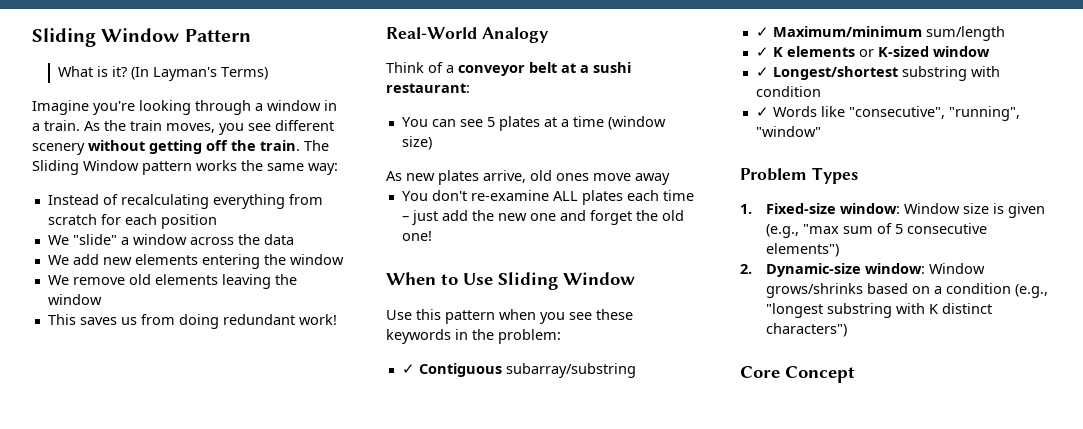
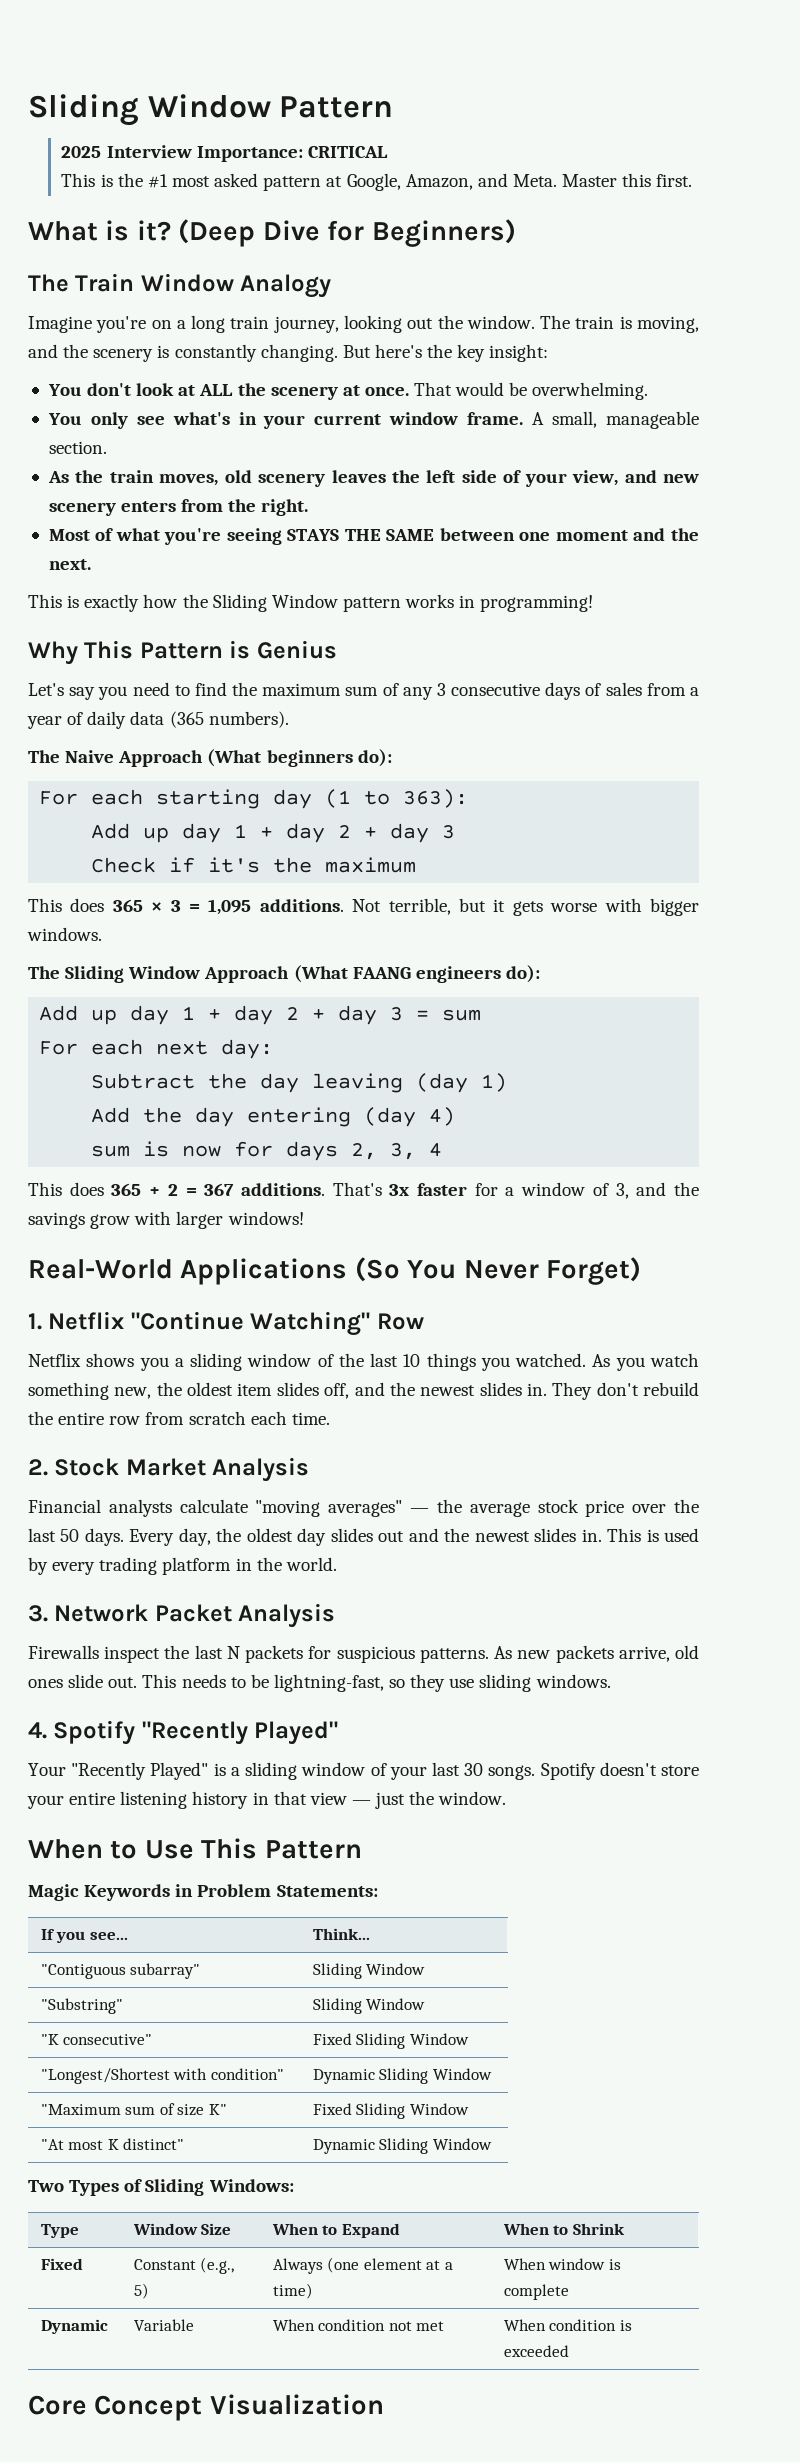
[58,66,269,81] [32,100,337,115] [32,120,334,135] [32,140,329,155] [32,160,338,175] [47,194,323,209] [47,214,217,229] [47,234,294,245] [47,254,344,269] [47,274,297,289] [47,294,102,305] [47,314,337,329] [386,27,549,43] [386,62,631,76] [386,83,470,93] [401,116,666,131] [401,136,432,150] What is it? (In Layman's Terms) // Imagine you're looking through a window in a train. As the train moves, you see different scenery without getting off the train. The Sliding Window pattern works the same way: // Instead of recalculating everything from scratch for each position // We "slide" a window across the data // We add new elements entering the window // We remove old elements leaving the window // This saves us from doing redundant work! // Real-World Analogy // Think of a conveyor belt at a sushi restaurant: // You can see 5 plates at a time (window size) // -> [61,145,388,162] [61,173,693,191] [28,219,516,247] [28,273,332,298] [28,315,700,333] [28,344,549,362] [47,382,649,400] [47,411,699,429] [48,441,107,454] [47,470,700,487] [48,499,309,516] [48,528,699,545] [48,559,91,570] [28,594,594,612] [28,640,337,665] [28,682,699,700] [27,711,289,729] [28,749,392,767] [39,789,469,809] [91,823,456,843] [91,857,417,873] [28,898,699,916] [27,927,102,941] [28,965,540,983] [39,1005,482,1025] [39,1039,274,1059] [91,1073,508,1093] [91,1107,456,1127] [91,1141,443,1161] [28,1182,700,1199] [28,1211,304,1229] [28,1257,642,1285] [28,1311,424,1336] [28,1353,699,1371] [28,1382,699,1400] [28,1411,330,1425] [28,1457,310,1482] [28,1499,700,1517] [28,1528,700,1546] [28,1557,337,1575] [28,1603,336,1628] [28,1645,489,1663] 2025 Interview Importance: CRITICAL // This is the #1 most asked pattern at Google, Amazon, and Meta. Master this first. // What is it? (Deep Dive for Beginners) // The Train Window Analogy // Imagine you're on a long train journey, looking out the window. The train is moving, and the scenery is constantly changing. But here's the key insight: // You don't look at ALL the scenery at once. That would be overwhelming. // You only see what's in your current window frame. A small, manageable section. // As the train moves, old scenery leaves the left side of your view, and new scenery enters from the right. // Most of what you're seeing STAYS THE SAME between one moment and the next. // This is exactly how the Sliding Window pattern works in programming! // Why This Pattern is Genius // Let's say you need to find the maximum sum of any 3 consecutive days of sales from a year of daily data (365 numbers). // The Naive Approach (What beginners do): // For each starting day (1 to 363): // Add up day 1 + day 2 + day 3 // Check if it's the maximum // This does 365 × 3 = 1,095 additions. Not terrible, but it gets worse with bigger windows. // The Sliding Window Approach (What FAANG engineers do): // Add up day 1 + day 2 + day 3 = sum // For each next day: // Subtract the day leaving (day 1) // Add the day entering (day 4) // sum is now for days 2, 3, 4 // This does 365 + 2 = 367 additions. That's 3x faster for a window of 3, and the savings grow with larger windows! // Real-World Applications (So You Never Forget) // 1. Netflix "Continue Watching" Row // Netflix shows you a sliding window of the last 10 things you watched. As you watch something new, the oldest item slides off, and the newest slides in. They don't rebuild the entire row from scratch each time. // 2. Stock Market Analysis // Financial analysts calculate "moving averages" — the average stock price over the last 50 days. Every day, the oldest day slides out and the newest slides in. This is used by every trading platform in the world. // 3. Network Packet Analysis // Firewalls inspect the last N packets for suspicious patterns.
[438,170,479,185] plates -> [555,1645,614,1663] packets
[593,173,670,185] [401,190,694,205] [401,210,684,225] [401,231,432,241] [386,272,635,290] [386,309,633,324] [386,329,561,344] [401,363,636,378] [755,26,1005,41] [755,46,990,57] [755,66,1000,81] [755,86,821,97] [755,106,1020,121] [755,126,821,137] [740,167,858,184] [740,203,1046,218] [766,223,988,238] [766,243,840,257] [740,263,986,277] [766,283,1049,298] [766,303,993,318] [766,323,848,337] move away // You don't re-examine ALL plates each time – just add the new one and forget the old one! // When to Use Sliding Window // Use this pattern when you see these keywords in the problem: // ✓ Contiguous subarray/substring // ✓ Maximum/minimum sum/length // ✓ K elements or K-sized window // ✓ Longest/shortest substring with condition // ✓ Words like "consecutive", "running", "window" // Problem Types // 1. Fixed-size window: Window size is given (e.g., "max sum of 5 consecutive elements") // 2. Dynamic-size window: Window grows/shrinks based on a condition (e.g., "longest substring with K distinct characters") -> [68,1674,611,1692] [28,1720,339,1745] [28,1762,699,1780] [27,1791,507,1809] [28,1838,362,1859] [28,1884,378,1901] [40,1929,128,1943] [312,1928,370,1940] [40,1963,201,1979] [312,1963,426,1979] [40,1998,123,2014] [312,1998,426,2014] [40,2034,153,2045] [312,2033,469,2049] [40,2068,284,2084] [312,2068,492,2084] [40,2103,227,2116] [312,2103,469,2119] [40,2138,185,2150] [312,2138,492,2154] [28,2179,294,2196] [40,2224,79,2238] [132,2223,232,2235] [271,2223,400,2238] [502,2223,625,2235] [40,2258,83,2270] [133,2257,235,2274] [133,2283,149,2299] [272,2257,453,2274] [272,2283,313,2299] [503,2258,621,2270] [503,2284,569,2300] [40,2319,108,2334] [133,2319,194,2331] [272,2319,445,2331] [503,2319,632,2331] [503,2345,569,2357] slide out. This needs to be lightning-fast, so they use sliding windows. // 4. Spotify "Recently Played" // Your "Recently Played" is a sliding window of your last 30 songs. Spotify doesn't store your entire listening history in that view — just the window. // When to Use This Pattern // Magic Keywords in Problem Statements: // If you see... | Think... // "Contiguous subarray" | Sliding Window // "Substring" | Sliding Window // "K consecutive" | Fixed Sliding Window // "Longest/Shortest with condition" | Dynamic Sliding Window // "Maximum sum of size K" | Fixed Sliding Window // "At most K distinct" | Dynamic Sliding Window // Two Types of Sliding Windows: // Type | Window Size | When to Expand | When to Shrink // Fixed | Constant (e.g., 5) | Always (one element at a time) | When window is complete // Dynamic | Variable | When condition not met | When condition is exceeded
(855, 374) none -> [209,2394,384,2415] Visualization

